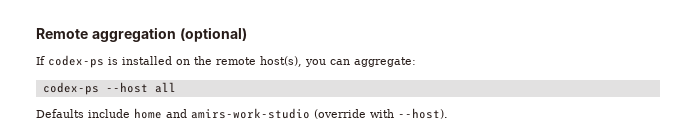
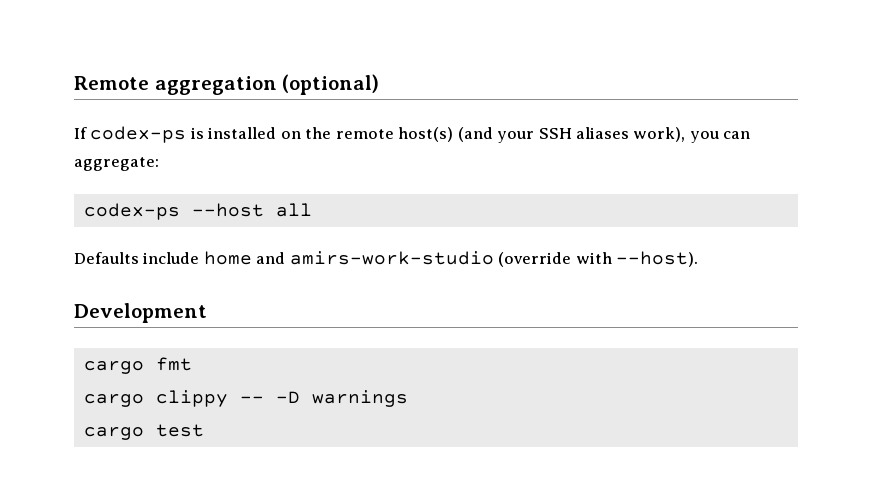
[260,56,302,67] host(s), -> [398,127,686,143] host(s) (and your SSH aliases work),
(448, 113) none -> [74,303,207,323] [83,357,192,374] [83,390,408,407] [83,424,204,440] // Development // cargo fmt // cargo clippy -- -D warnings // cargo test

